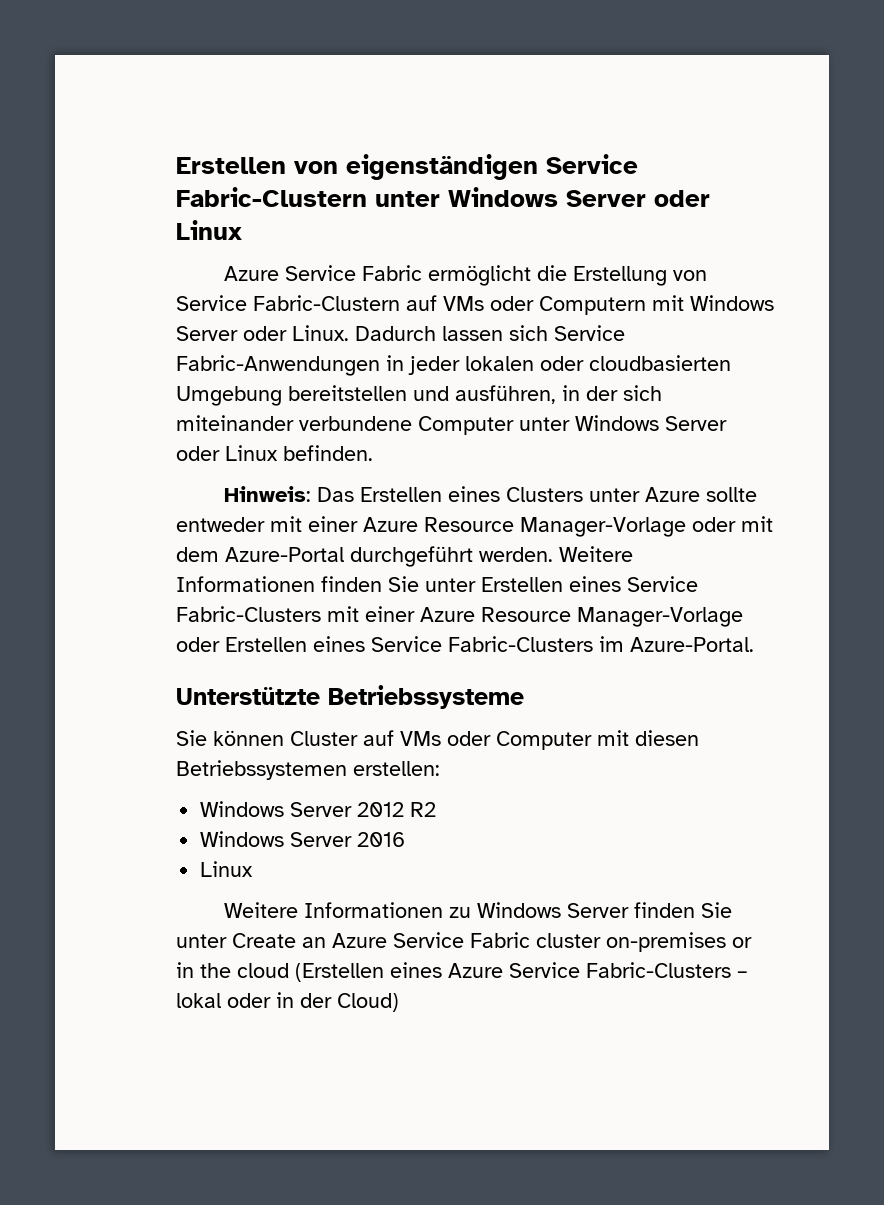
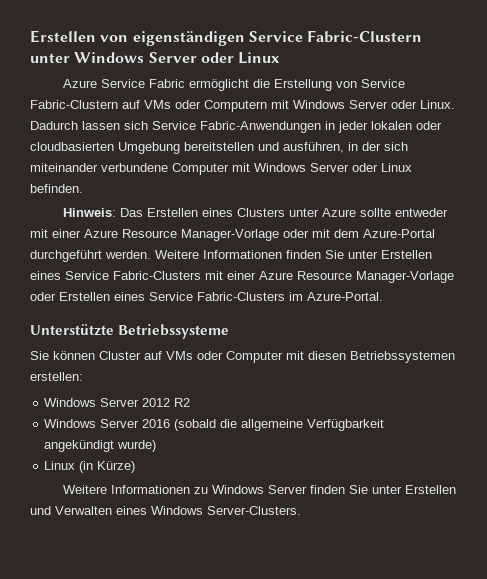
[519,417,570,431] unter -> [232,163,250,172] mit
[200,861,254,877] // Linux -> [174,419,385,431] [44,440,157,452] [44,461,136,473] (sobald die allgemeine Verfügbarkeit angekündigt wurde) // Linux (in Kürze)
[232,932,752,952] [176,962,748,982] [176,992,399,1012] Create an Azure Service Fabric cluster on-premises or in the cloud (Erstellen eines Azure Service Fabric-Clusters – lokal oder in der Cloud) -> [405,485,457,494] [30,506,301,515] Erstellen und Verwalten eines Windows Server-Clusters.

